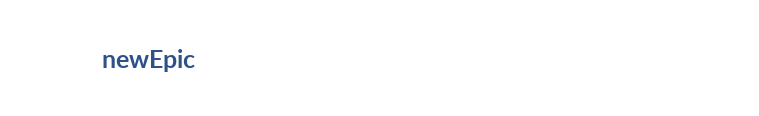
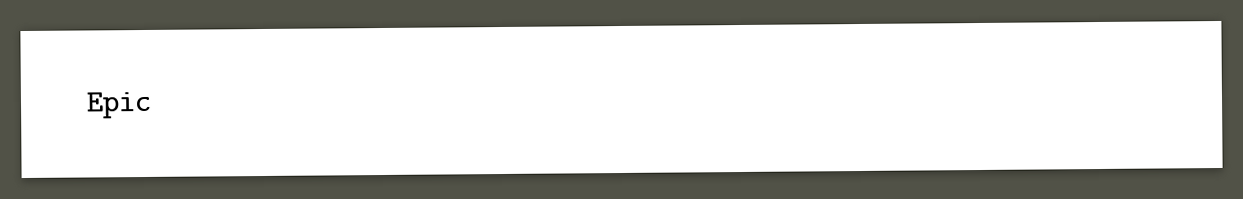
[102,49,195,72] newEpic -> [86,91,152,119] Epic

